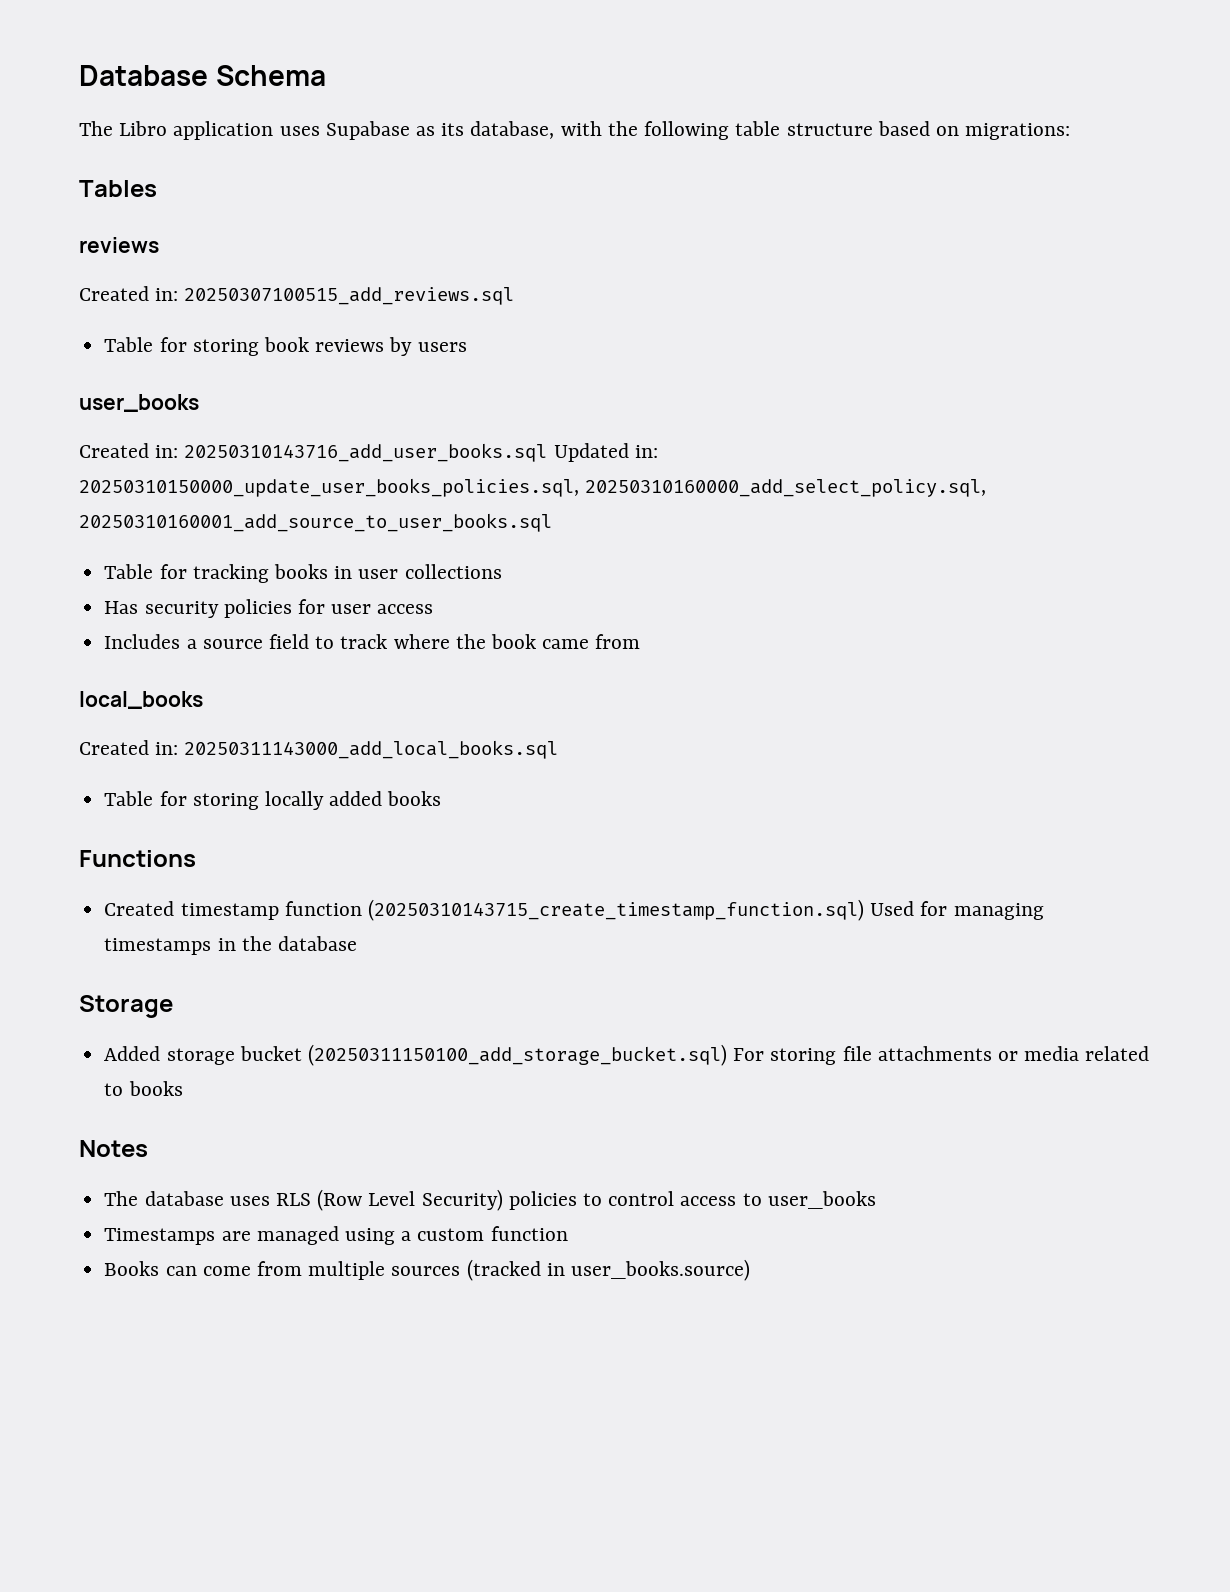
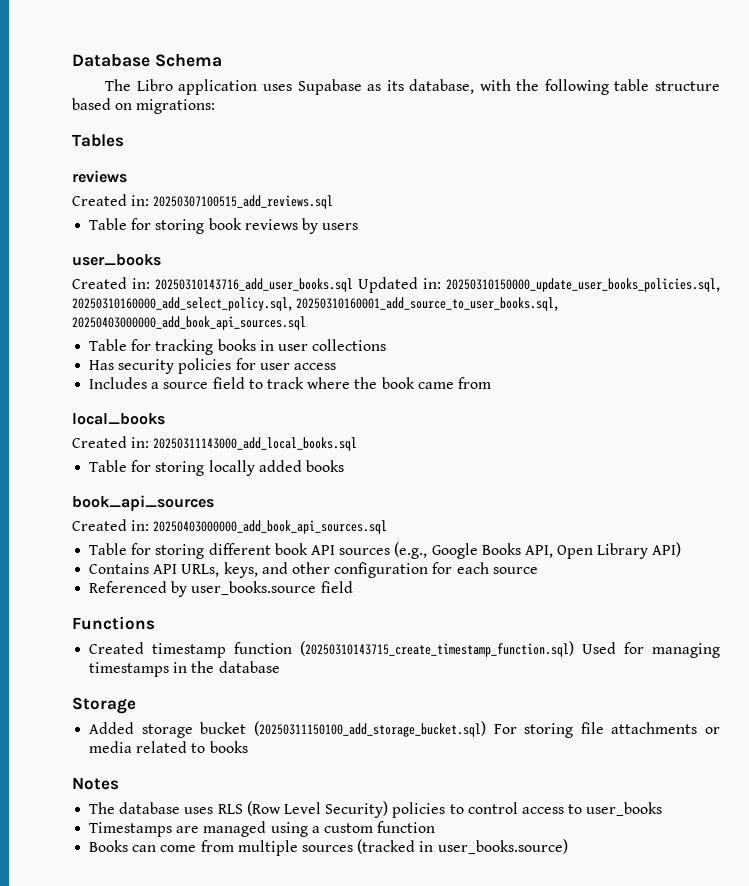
[79,513,552,532] 20250310160001_add_source_to_user_books.sql -> [296,297,559,311] [72,316,306,330] 20250310160001_add_source_to_user_books.sql, 20250403000000_add_book_api_sources.sql
(442, 798) none -> [72,495,214,511] [72,519,388,534] [89,542,682,559] [89,562,538,578] [89,581,353,597] // book_api_sources // Created in: 20250403000000_add_book_api_sources.sql // Table for storing different book API sources (e.g., Google Books API, Open Library API) // Contains API URLs, keys, and other configuration for each source // Referenced by user_books.source field

